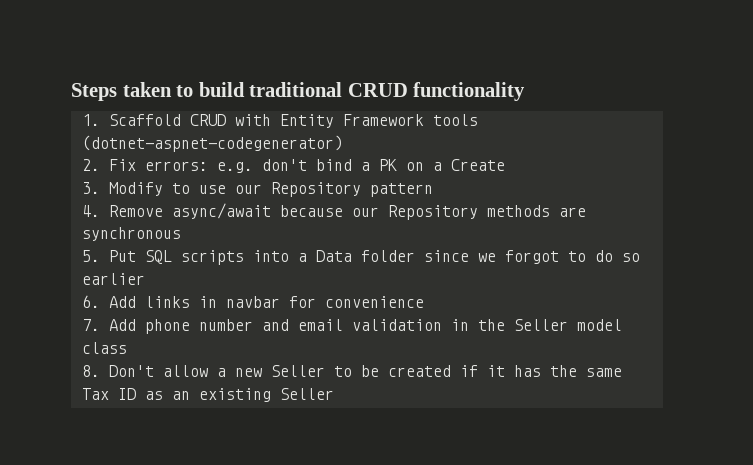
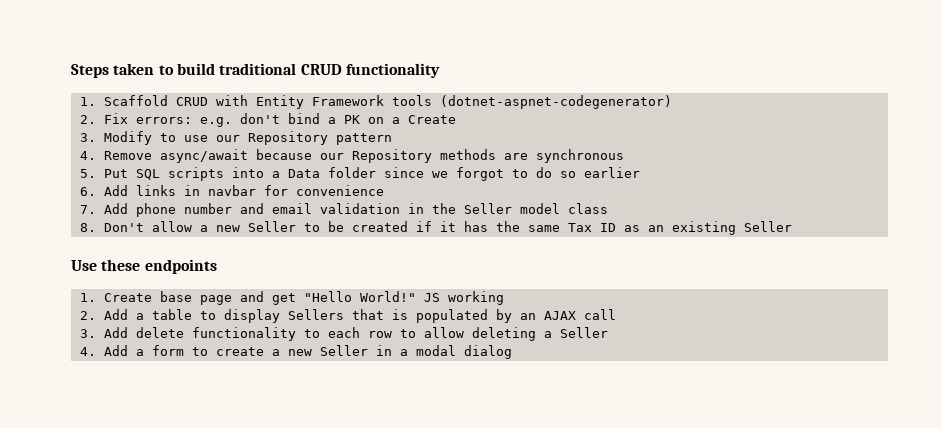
(335, 394) none -> [71,259,217,274] [79,291,504,305] [79,309,616,323] [79,327,608,341] [79,345,512,359] // Use these endpoints // 1. Create base page and get "Hello World!" JS working // 2. Add a table to display Sellers that is populated by an AJAX call // 3. Add delete functionality to each row to allow deleting a Seller // 4. Add a form to create a new Seller in a modal dialog

